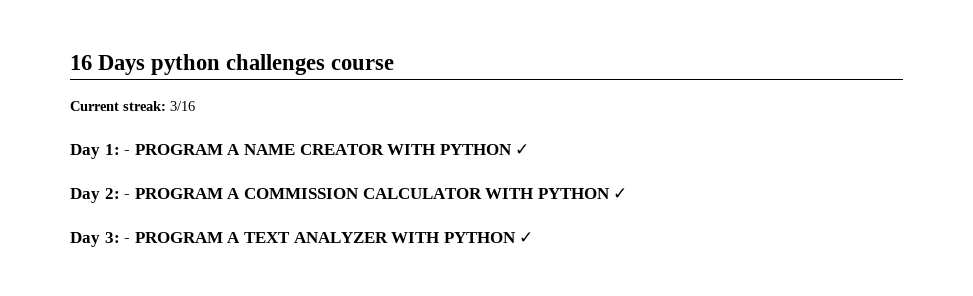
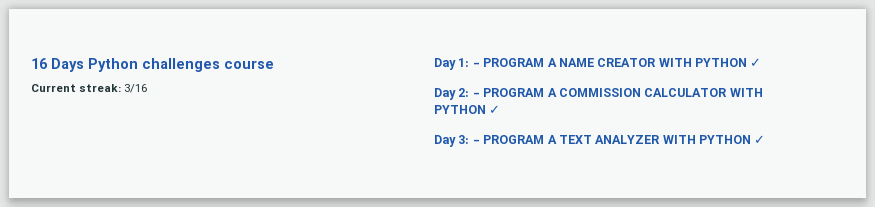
[151,54,221,75] python -> [88,58,138,72] Python

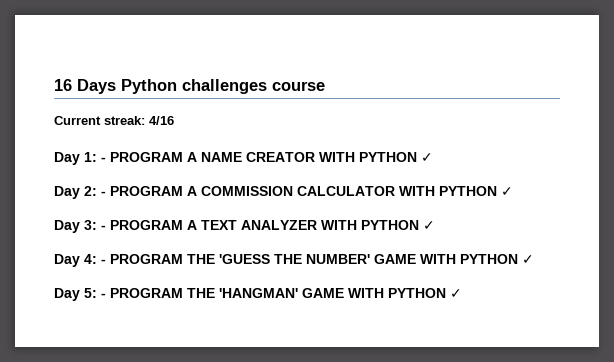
[124,84,148,93] 3/16 -> [149,116,174,125] 4/16
(766, 139) none -> [54,254,534,267] [54,288,462,301] // Day 4: - PROGRAM THE 'GUESS THE NUMBER' GAME WITH PYTHON ✓ // Day 5: - PROGRAM THE 'HANGMAN' GAME WITH PYTHON ✓

